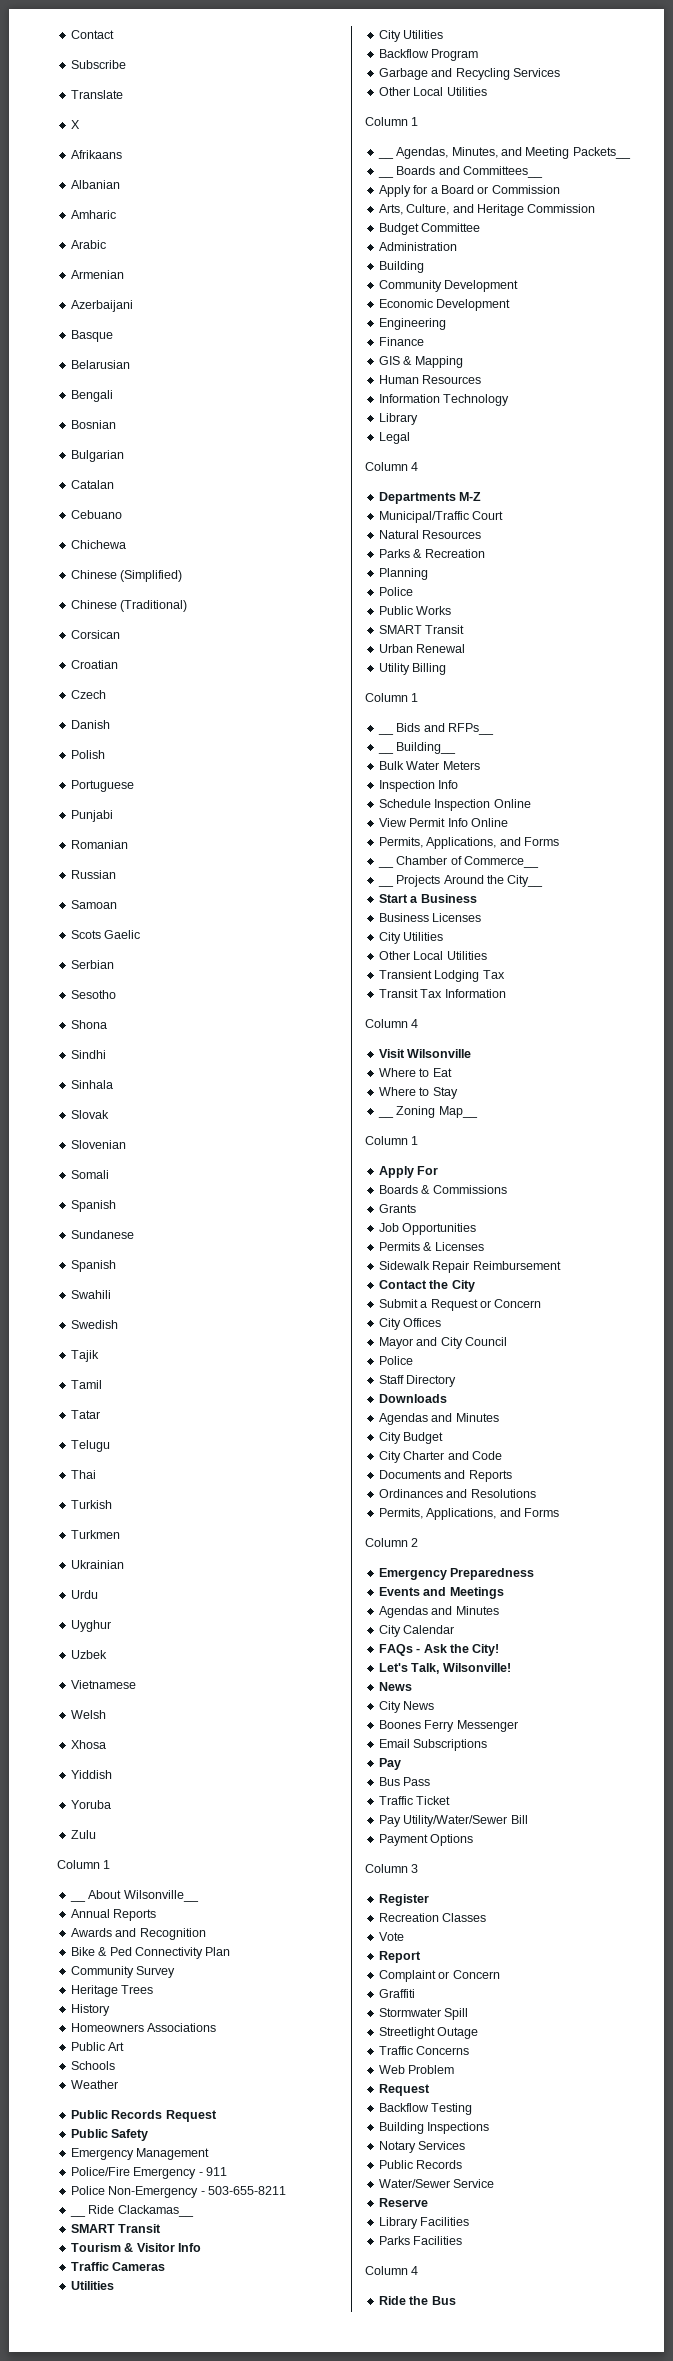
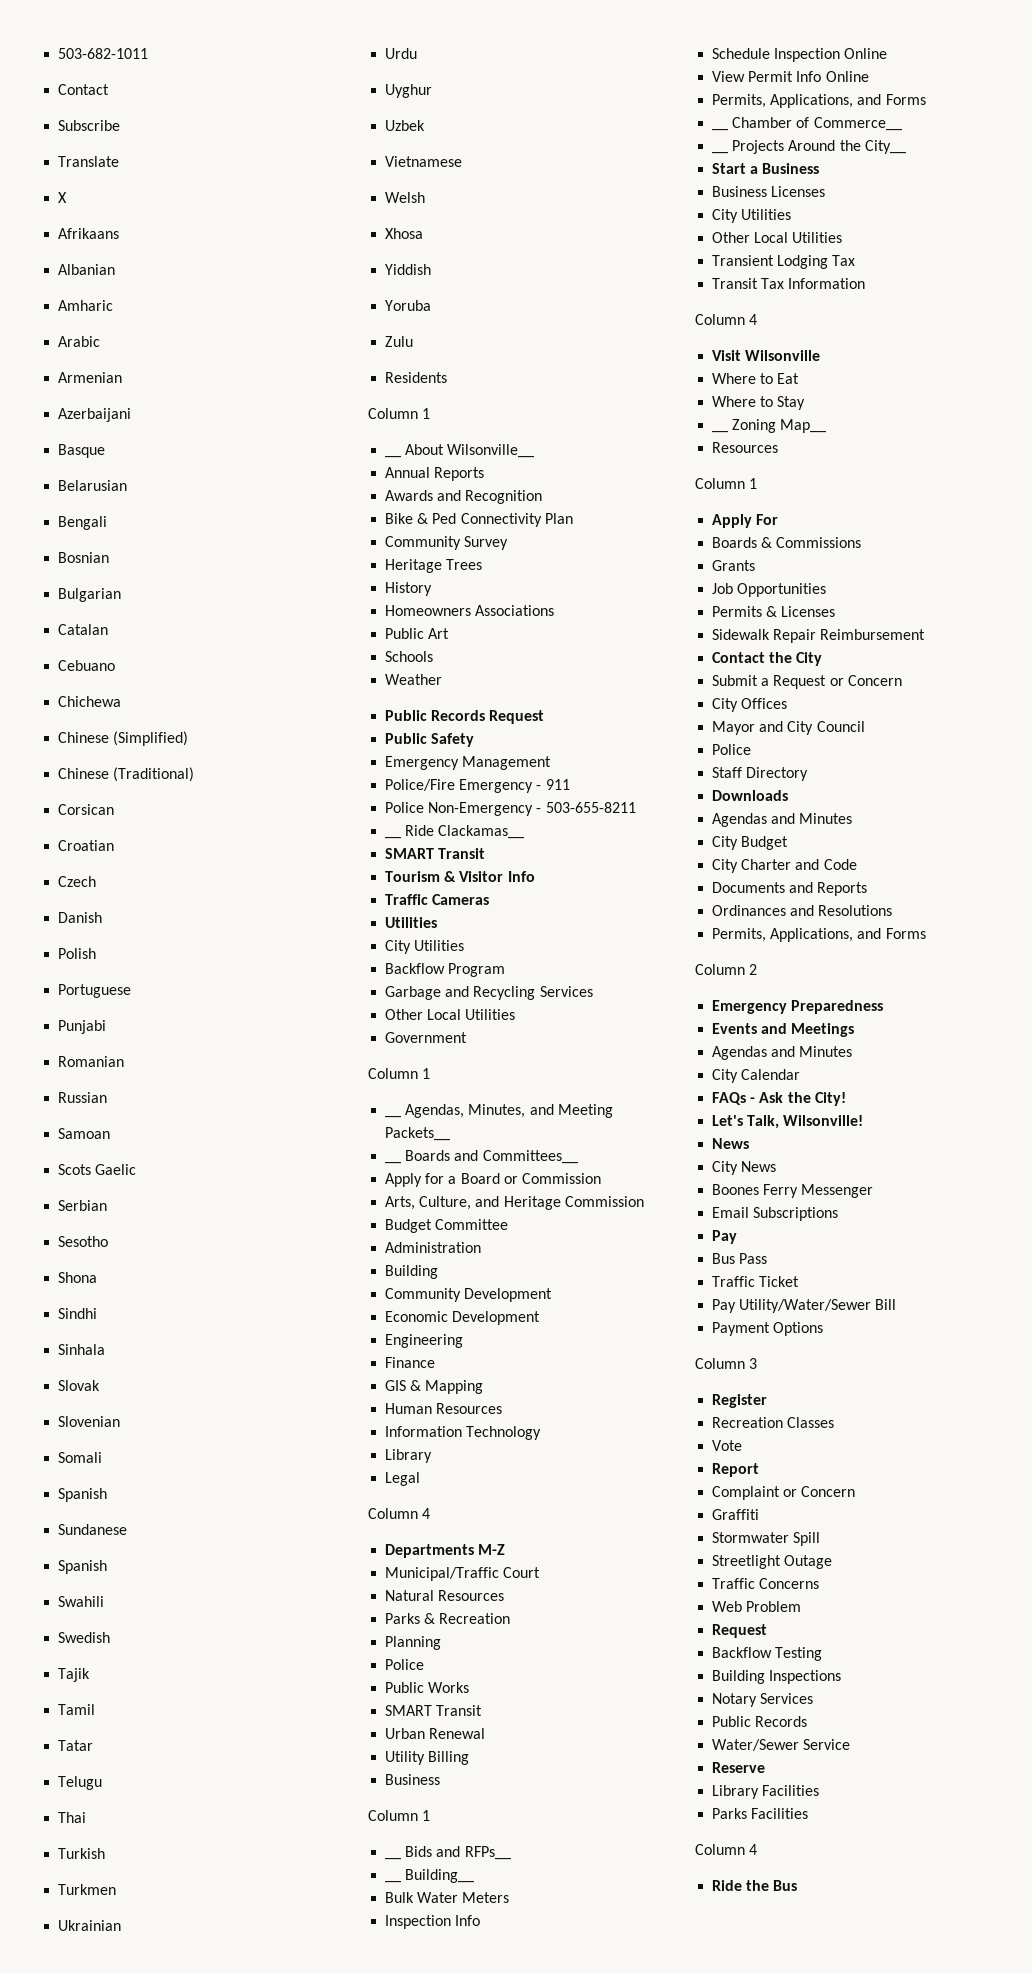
(70, 34) none -> [58,48,149,59] 503-682-1011 //
(96, 1834) none -> [385,372,448,383] // Residents
(487, 91) none -> [385,1032,468,1043] // Government
(447, 669) none -> [385,1774,441,1785] // Business
(478, 1112) none -> [712,442,779,453] // Resources

